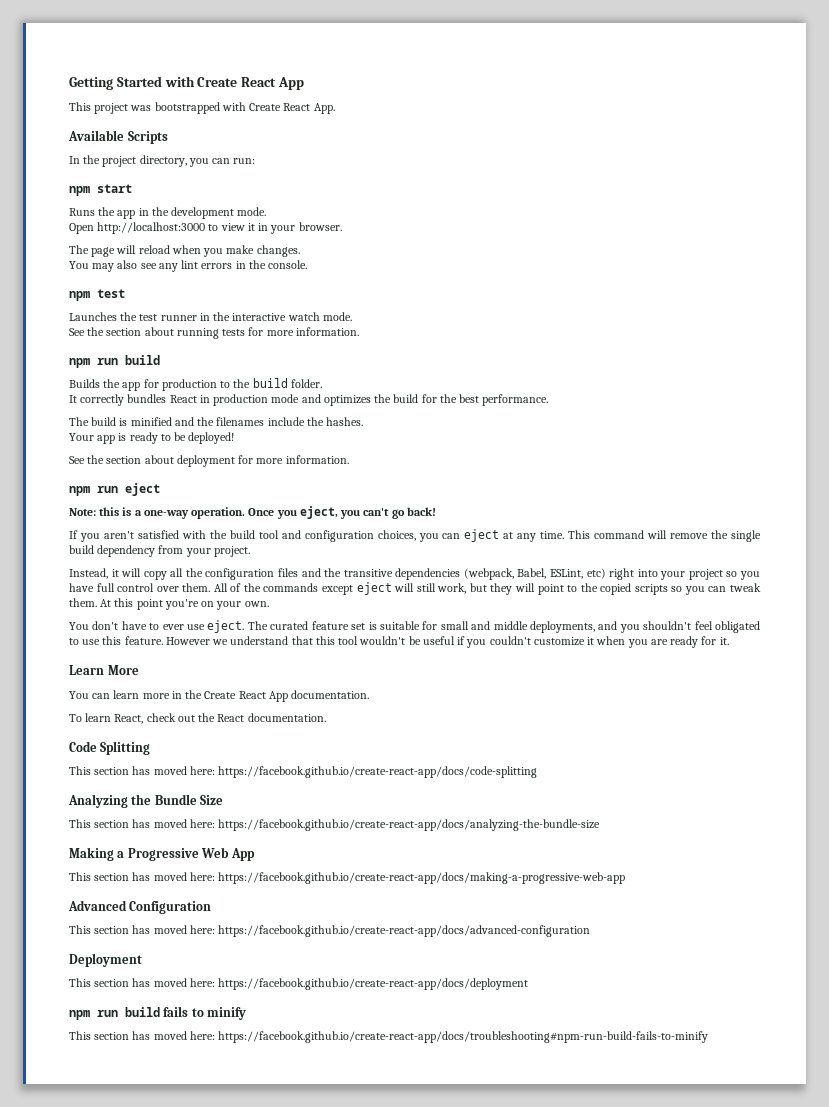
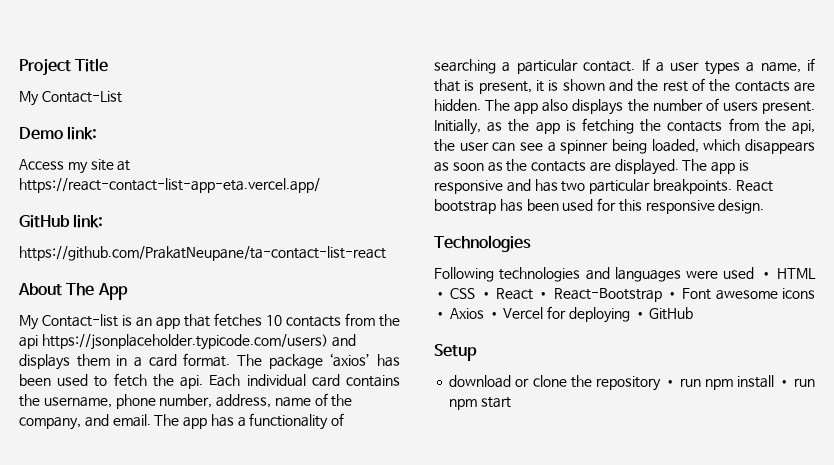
[69,76,304,90] [69,102,335,114] [68,130,168,144] [69,155,256,167] [69,184,132,196] [69,207,267,219] [69,222,342,234] [69,245,300,257] [69,260,308,272] [69,289,125,301] [69,312,352,321] [69,327,359,339] [69,355,160,368] [69,378,322,391] [69,394,549,406] [69,417,364,426] [69,432,235,444] [69,455,349,467] [69,483,160,496] [69,506,436,519] [69,529,761,542] [69,545,250,557] [69,568,760,580] [69,582,761,595] [69,598,269,610] [69,620,760,633] [69,636,729,648] [69,665,139,675] [69,690,370,702] [69,713,326,724] [69,741,151,755] [69,766,538,778] [68,794,224,808] [69,819,601,831] [69,847,255,861] [69,872,626,884] [68,900,212,914] [69,925,591,937] [69,953,142,967] [69,978,529,990] [69,1006,247,1020] [69,1031,709,1043] Getting Started with Create React App // This project was bootstrapped with Create React App. // Available Scripts // In the project directory, you can run: // npm start // Runs the app in the development mode. // Open http://localhost:3000 to view it in your browser. // The page will reload when you make changes. // You may also see any lint errors in the console. // npm test // Launches the test runner in the interactive watch mode. // See the section about running tests for more information. // npm run build // Builds the app for production to the build folder. // It correctly bundles React in production mode and optimizes the build for the best performance. // The build is minified and the filenames include the hashes. // Your app is ready to be deployed! // See the section about deployment for more information. // npm run eject // Note: this is a one-way operation. Once you eject, you can't go back! // If you aren't satisfied with the build tool and configuration choices, you can eject at any time. This command will remove the single build dependency from your project. // Instead, it will copy all the configuration files and the transitive dependencies (webpack, Babel, ESLint, etc) right into your project so you have full control over them. All of the commands except eject will still work, but they will point to the copied scripts so you can tweak them. At this point you're on your own. // You don't have to ever use eject. The curated feature set is suitable for small and middle deployments, and you shouldn't feel obligated to use this feature. However we understand that this tool wouldn't be useful if you couldn't customize it when you are ready for it. // Learn More // You can learn more in the Create React App documentation. // To learn React, check out the React documentation. // Code Splitting // This section has moved here: https://facebook.github.io/create-react-app/docs/code-splitting // Analyzing the Bundle Size // This section has moved here: https://facebook.github.io/create-react-app/docs/analyzing-the-bundle-size // Making a Progressive Web App // This section has moved here: https://facebook.github.io/create-react-app/docs/making-a-progressive-web-app // Advanced Configuration // This section has moved here: https://facebook.github.io/create-react-app/docs/advanced-configuration // Deployment // This section has moved here: https://facebook.github.io/create-react-app/docs/deployment // npm run build fails to minify // This section has moved here: https://facebook.github.io/create-react-app/docs/troubleshooting#npm-run-build-fails-to-minify -> [19,58,109,76] [19,91,122,106] [19,126,98,140] [19,159,131,174] [19,178,320,193] [19,214,104,228] [19,246,386,261] [18,283,128,300] [19,313,400,330] [19,334,356,350] [19,353,400,370] [19,373,401,389] [19,393,353,409] [19,413,345,430] [434,58,815,75] [434,78,815,94] [434,98,815,115] [434,118,815,135] [434,139,815,154] [434,159,750,175] [434,179,773,194] [434,198,765,214] [434,235,531,252] [434,267,816,282] [434,288,815,302] [434,306,694,323] [434,344,477,361] [449,375,815,391] [449,397,512,410] Project Title // My Contact-List // Demo link: // Access my site at https://react-contact-list-app-eta.vercel.app/ // GitHub link: // https://github.com/PrakatNeupane/ta-contact-list-react // About The App // My Contact-list is an app that fetches 10 contacts from the api https://jsonplaceholder.typicode.com/users) and displays them in a card format. The package ‘axios’ has been used to fetch the api. Each individual card contains the username, phone number, address, name of the company, and email. The app has a functionality of searching a particular contact. If a user types a name, if that is present, it is shown and the rest of the contacts are hidden. The app also displays the number of users present. Initially, as the app is fetching the contacts from the api, the user can see a spinner being loaded, which disappears as soon as the contacts are displayed. The app is responsive and has two particular breakpoints. React bootstrap has been used for this responsive design. // Technologies // Following technologies and languages were used • HTML • CSS • React • React-Bootstrap • Font awesome icons • Axios • Vercel for deploying • GitHub // Setup // download or clone the repository • run npm install • run npm start

